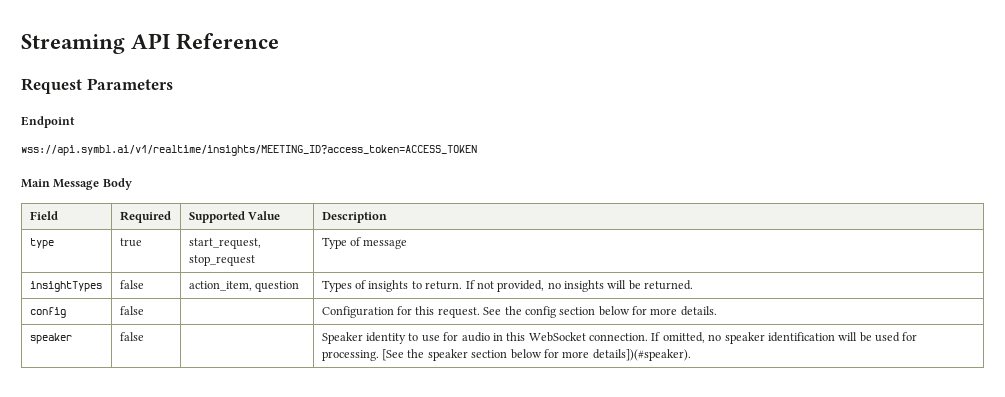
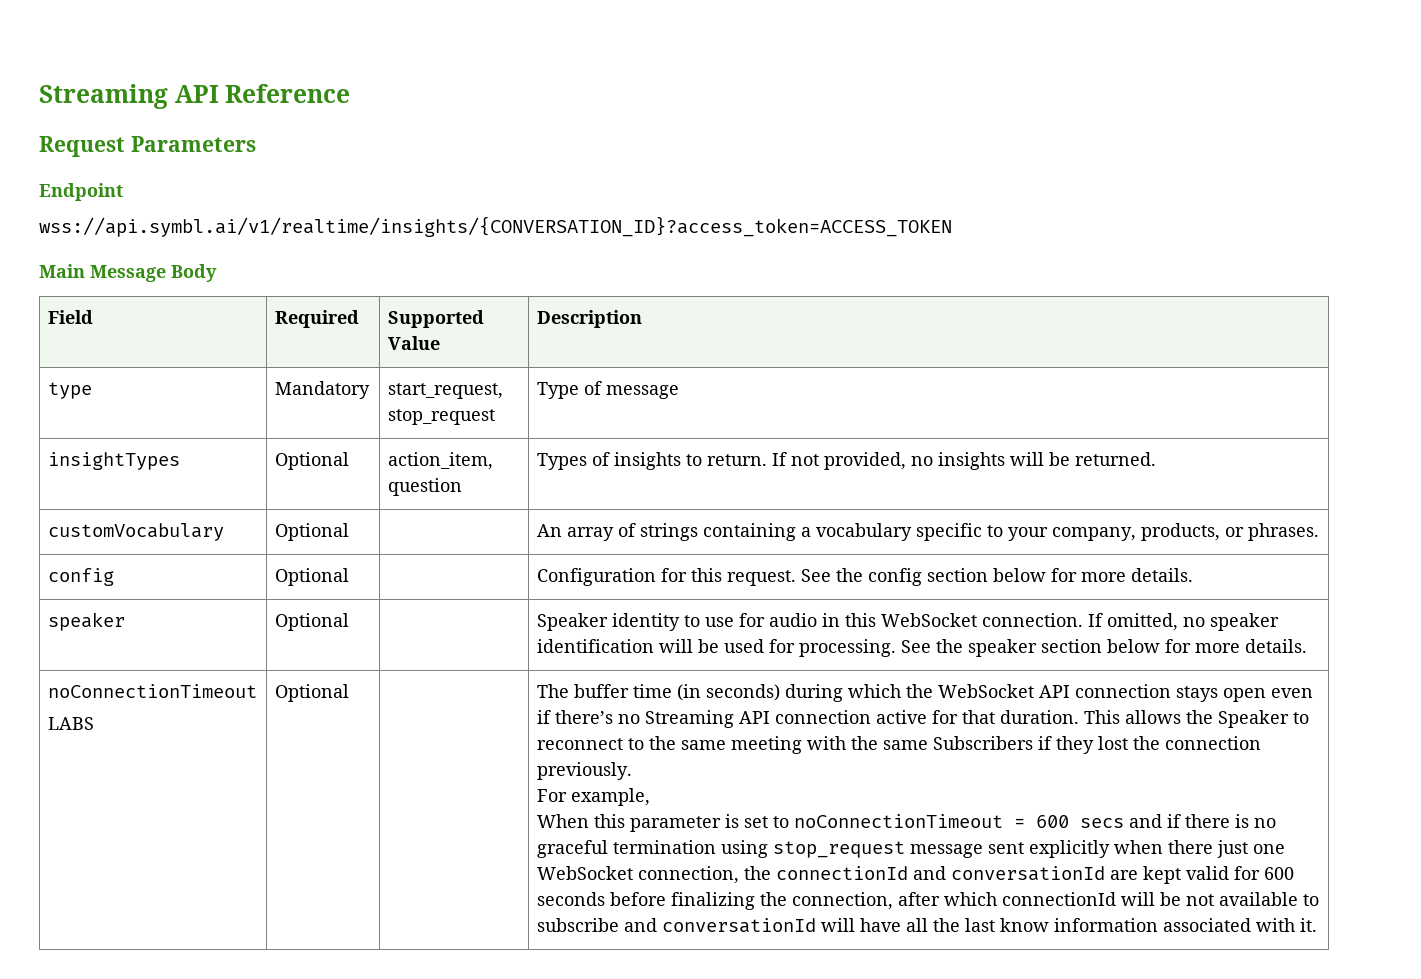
[21,145,477,156] wss://api.symbl.ai/v1/realtime/insights/MEETING_ID?access_token=ACCESS_TOKEN -> [39,216,952,237] wss://api.symbl.ai/v1/realtime/insights/{CONVERSATION_ID}?access_token=ACCESS_TOKEN
[119,238,142,247] true -> [274,381,370,399] Mandatory
[119,280,144,289] false -> [274,452,349,470] Optional
(694, 285) none -> [47,523,224,541] [274,523,349,541] [536,523,1319,541] // customVocabulary | Optional | | An array of strings containing a vocabulary specific to your company, products, or phrases.
[119,306,144,315] false -> [274,568,349,586] Optional
[119,332,144,341] false -> [274,613,349,631] Optional
[382,349,405,361] [See -> [900,640,931,653] See
[592,349,691,361] details])(#speaker). -> [1244,639,1307,653] [47,684,257,698] [47,717,94,730] [274,684,349,702] [536,684,1313,702] [536,710,1309,728] [536,736,1261,754] [536,762,632,780] [536,788,650,806] [536,814,1276,832] [536,840,1285,858] [536,866,1294,884] [536,892,1319,910] [536,918,1317,933] details. // noConnectionTimeout // LABS | Optional | | The buffer time (in seconds) during which the WebSocket API connection stays open even if there’s no Streaming API connection active for that duration. This allows the Speaker to reconnect to the same meeting with the same Subscribers if they lost the connection previously. // For example, // When this parameter is set to noConnectionTimeout = 600 secs and if there is no graceful termination using stop_request message sent explicitly when there just one WebSocket connection, the connectionId and conversationId are kept valid for 600 seconds before finalizing the connection, after which connectionId will be not available to subscribe and conversationId will have all the last know information associated with it.

